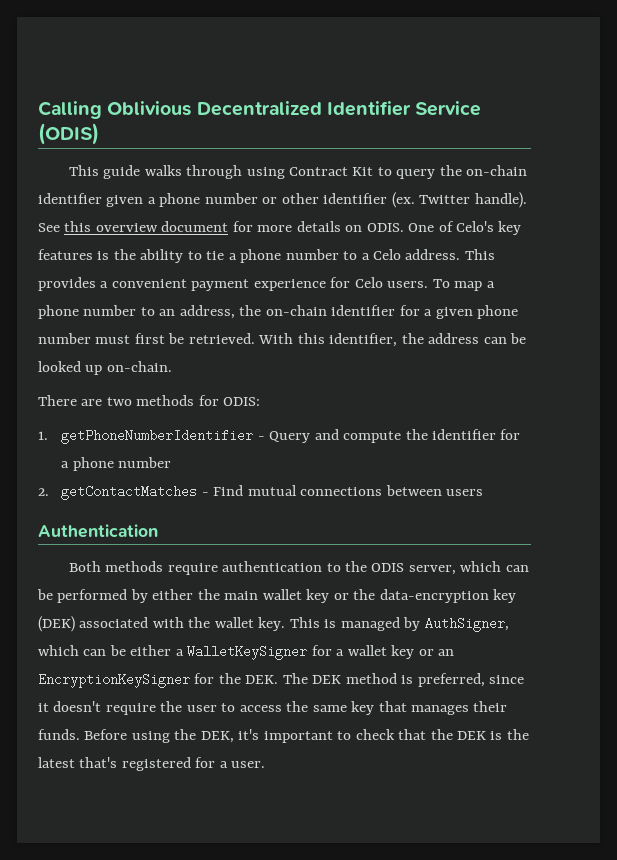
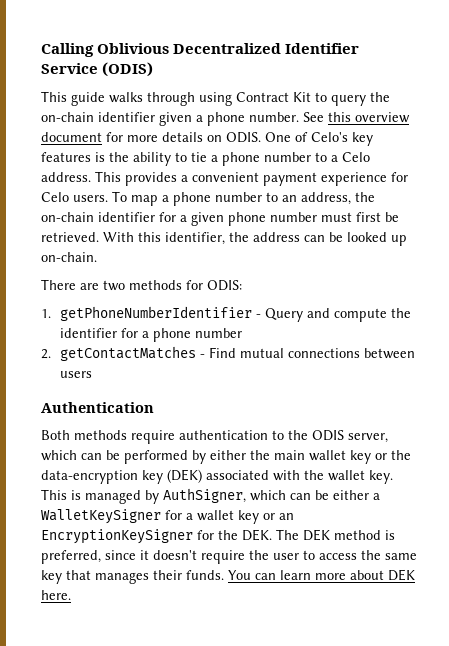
[204,192,527,208] number or other identifier (ex. Twitter handle). -> [249,112,299,122] number.
[84,729,529,743] [38,757,266,771] Before using the DEK, it's important to check that the DEK is the latest that's registered for a user. -> [228,569,415,581] [41,590,71,600] You can learn more about DEK here.

